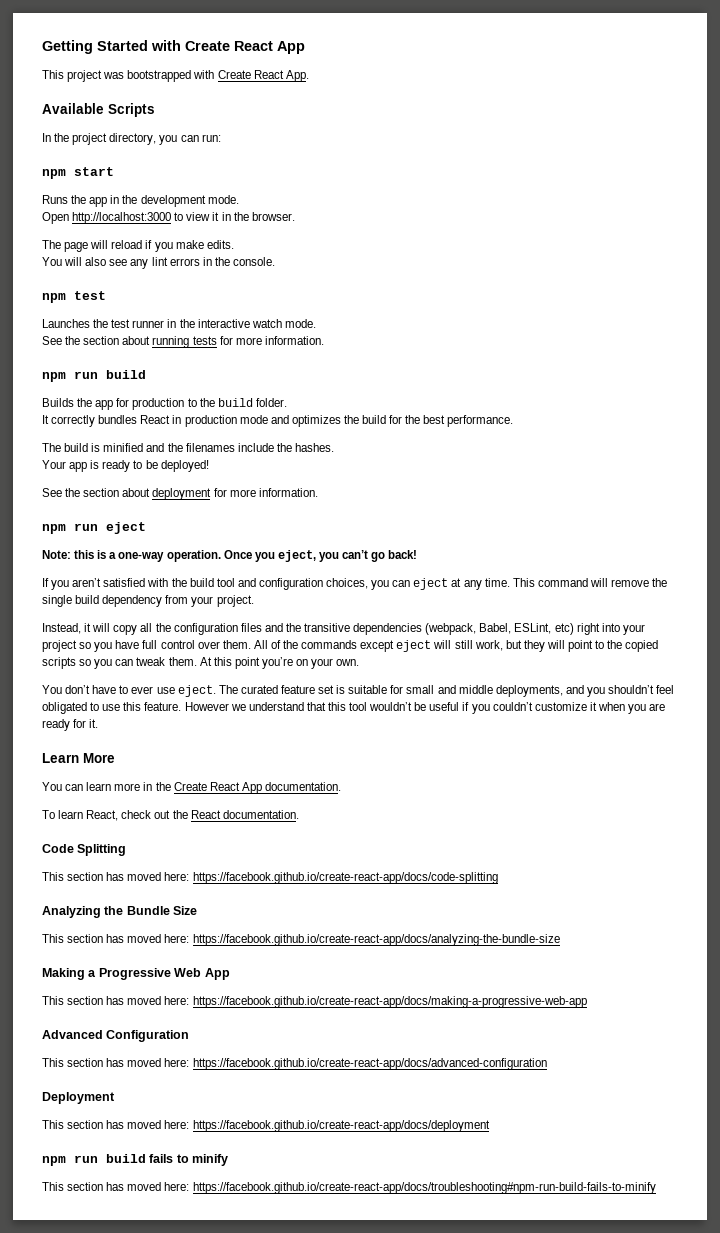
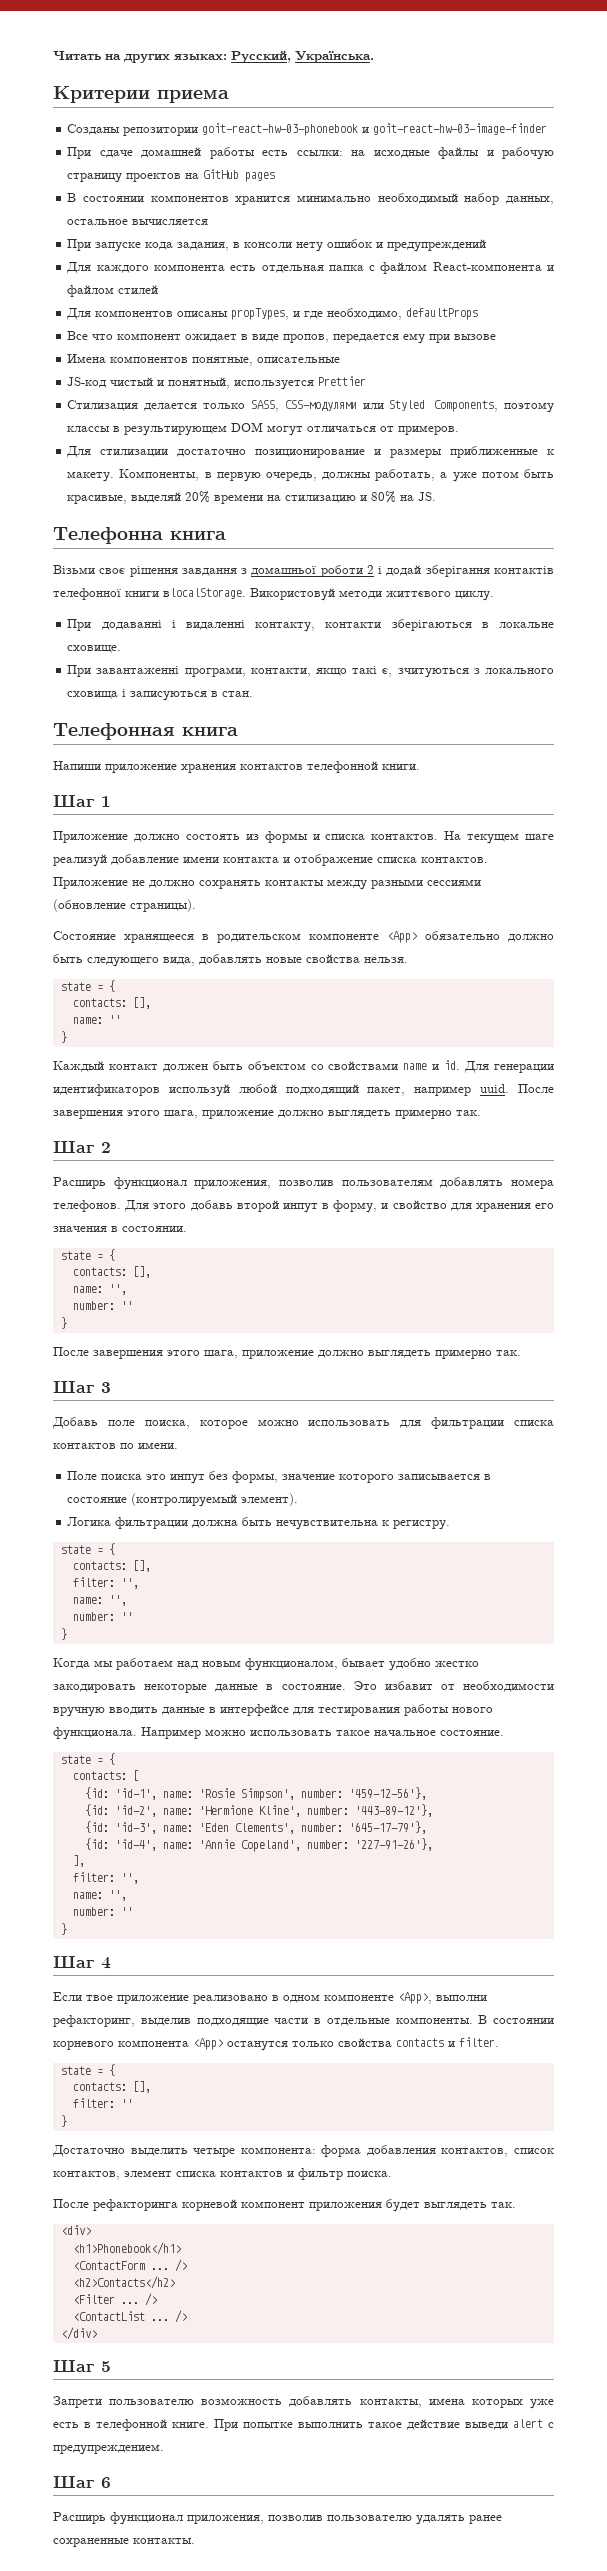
[42,40,305,54] [42,70,309,82] [42,103,155,117] [42,133,221,145] [42,167,114,179] [42,195,239,207] [42,212,295,224] [42,240,234,252] [42,257,275,269] [42,291,106,303] [42,319,316,328] [42,336,324,348] [42,370,146,382] [42,398,287,410] [42,415,514,427] [42,443,334,452] [42,460,209,472] [42,488,318,500] [42,522,146,534] [42,550,418,562] [42,578,668,590] [42,595,254,607] [42,623,645,635] [42,640,659,652] [42,657,360,669] [42,685,675,697] [42,702,666,714] [42,719,99,731] [42,753,115,763] [42,782,341,794] [42,810,299,821] [42,844,127,856] [42,872,498,884] [42,906,198,918] [42,934,560,946] [42,968,230,980] [42,996,587,1008] [42,1030,190,1042] [42,1058,547,1070] [42,1092,115,1104] [42,1120,490,1132] [42,1154,229,1166] [42,1182,656,1194] Getting Started with Create React App // This project was bootstrapped with Create React App. // Available Scripts // In the project directory, you can run: // npm start // Runs the app in the development mode. // Open http://localhost:3000 to view it in the browser. // The page will reload if you make edits. // You will also see any lint errors in the console. // npm test // Launches the test runner in the interactive watch mode. // See the section about running tests for more information. // npm run build // Builds the app for production to the build folder. // It correctly bundles React in production mode and optimizes the build for the best performance. // The build is minified and the filenames include the hashes. // Your app is ready to be deployed! // See the section about deployment for more information. // npm run eject // Note: this is a one-way operation. Once you eject, you can’t go back! // If you aren’t satisfied with the build tool and configuration choices, you can eject at any time. This command will remove the single build dependency from your project. // Instead, it will copy all the configuration files and the transitive dependencies (webpack, Babel, ESLint, etc) right into your project so you have full control over them. All of the commands except eject will still work, but they will point to the copied scripts so you can tweak them. At this point you’re on your own. // You don’t have to ever use eject. The curated feature set is suitable for small and middle deployments, and you shouldn’t feel obligated to use this feature. However we understand that this tool wouldn’t be useful if you couldn’t customize it when you are ready for it. // Learn More // You can learn more in the Create React App documentation. // To learn React, check out the React documentation. // Code Splitting // This section has moved here: https://facebook.github.io/create-react-app/docs/code-splitting // Analyzing the Bundle Size // This section has moved here: https://facebook.github.io/create-react-app/docs/analyzing-the-bundle-size // Making a Progressive Web App // This section has moved here: https://facebook.github.io/create-react-app/docs/making-a-progressive-web-app // Advanced Configuration // This section has moved here: https://facebook.github.io/create-react-app/docs/advanced-configuration // Deployment // This section has moved here: https://facebook.github.io/create-react-app/docs/deployment // npm run build fails to minify // This section has moved here: https://facebook.github.io/create-react-app/docs/troubleshooting#npm-run-build-fails-to-minify -> [53,50,374,63] [53,86,229,103] [67,123,548,136] [67,147,555,160] [67,169,276,183] [67,193,554,205] [67,219,209,225] [67,239,487,252] [66,262,554,274] [67,285,159,297] [66,308,479,320] [67,331,497,344] [67,354,341,366] [67,376,367,390] [67,400,554,413] [67,422,460,436] [66,446,554,458] [67,469,554,482] [67,491,437,504] [53,527,226,544] [53,565,554,577] [53,588,494,601] [67,619,554,632] [67,645,122,653] [67,665,554,678] [67,689,254,701] [53,723,238,740] [53,761,420,773] [53,795,111,807] [53,831,554,844] [53,854,488,867] [53,877,481,890] [53,899,196,912] [53,931,554,943] [53,954,408,967] [60,980,115,992] [72,997,151,1009] [72,1015,121,1024] [60,1031,67,1043] [53,1060,555,1073] [53,1084,554,1097] [53,1109,481,1119] [53,1141,111,1153] [53,1177,554,1190] [53,1200,555,1213] [53,1226,187,1232] [60,1249,115,1261] [72,1266,151,1278] [72,1284,127,1295] [72,1301,133,1310] [60,1317,67,1329] [53,1347,521,1359] [53,1381,111,1393] [52,1417,554,1429] [53,1442,178,1449] [67,1471,492,1484] [67,1493,299,1507] [67,1517,451,1530] [60,1543,115,1555] [72,1560,151,1572] [72,1577,139,1589] [72,1595,127,1606] [72,1612,133,1621] [60,1628,67,1640] [53,1658,479,1671] [53,1681,554,1693] [53,1704,493,1717] [53,1727,504,1740] [60,1753,115,1765] [72,1770,139,1781] [84,1787,427,1801] [84,1804,433,1817] [84,1821,427,1834] [84,1838,433,1852] [72,1855,85,1867] [72,1872,139,1884] [72,1890,127,1901] [72,1907,133,1916] [60,1923,67,1935] [53,1956,111,1969] [53,1992,487,2004] [53,2015,554,2027] [53,2037,499,2051] [60,2064,115,2076] [72,2081,151,2093] [72,2098,133,2108] [60,2115,67,2127] [52,2145,554,2157] [53,2168,392,2180] [53,2199,516,2212] [60,2225,91,2235] [72,2242,181,2255] [72,2259,187,2272] [72,2276,175,2289] [72,2293,157,2306] [72,2310,187,2323] [60,2327,97,2340] [53,2360,111,2372] [53,2396,555,2409] [53,2419,554,2431] [53,2444,164,2455] [53,2476,111,2488] [53,2512,502,2525] [53,2538,195,2547] Читать на других языках: Русский, Українська. // Критерии приема // Созданы репозитории goit-react-hw-03-phonebook и goit-react-hw-03-image-finder // При сдаче домашней работы есть ссылки: на исходные файлы и рабочую страницу проектов на GitHub pages // В состоянии компонентов хранится минимально необходимый набор данных, остальное вычисляется // При запуске кода задания, в консоли нету ошибок и предупреждений // Для каждого компонента есть отдельная папка с файлом React-компонента и файлом стилей // Для компонентов описаны propTypes, и где необходимо, defaultProps // Все что компонент ожидает в виде пропов, передается ему при вызове // Имена компонентов понятные, описательные // JS-код чистый и понятный, используется Prettier // Стилизация делается только SASS, CSS-модулями или Styled Components, поэтому классы в результирующем DOM могут отличаться от примеров. // Для стилизации достаточно позиционирование и размеры приближенные к макету. Компоненты, в первую очередь, должны работать, а уже потом быть красивые, выделяй 20% времени на стилизацию и 80% на JS. // Телефонна книга // Візьми своє рішення завдання з домашньої роботи 2 і додай зберігання контактів телефонної книги вlocalStorage. Використовуй методи життєвого циклу. // При додаванні і видаленні контакту, контакти зберігаються в локальне сховище. // При завантаженні програми, контакти, якщо такі є, зчитуються з локального сховища і записуються в стан. // Телефонная книга // Напиши приложение хранения контактов телефонной книги. // Шаг 1 // Приложение должно состоять из формы и списка контактов. На текущем шаге реализуй добавление имени контакта и отображение списка контактов. Приложение не должно сохранять контакты между разными сессиями (обновление страницы). // Состояние хранящееся в родительском компоненте <App> обязательно должно быть следующего вида, добавлять новые свойства нельзя. // state = { // contacts: [], // name: '' // } // Каждый контакт должен быть объектом со свойствами name и id. Для генерации идентификаторов используй любой подходящий пакет, например uuid. После завершения этого шага, приложение должно выглядеть примерно так. // Шаг 2 // Расширь функционал приложения, позволив пользователям добавлять номера телефонов. Для этого добавь второй инпут в форму, и свойство для хранения его значения в состоянии. // state = { // contacts: [], // name: '', // number: '' // } // После завершения этого шага, приложение должно выглядеть примерно так. // Шаг 3 // Добавь поле поиска, которое можно использовать для фильтрации списка контактов по имени. // Поле поиска это инпут без формы, значение которого записывается в состояние (контролируемый элемент). // Логика фильтрации должна быть нечувствительна к регистру. // state = { // contacts: [], // filter: '', // name: '', // number: '' // } // Когда мы работаем над новым функционалом, бывает удобно жестко закодировать некоторые данные в состояние. Это избавит от необходимости вручную вводить данные в интерфейсе для тестирования работы нового функционала. Например можно использовать такое начальное состояние. // state = { // contacts: [ // {id: 'id-1', name: 'Rosie Simpson', number: '459-12-56'}, // {id: 'id-2', name: 'Hermione Kline', number: '443-89-12'}, // {id: 'id-3', name: 'Eden Clements', number: '645-17-79'}, // {id: 'id-4', name: 'Annie Copeland', number: '227-91-26'}, // ], // filter: '', // name: '', // number: '' // } // Шаг 4 // Если твое приложение реализовано в одном компоненте <App>, выполни рефакторинг, выделив подходящие части в отдельные компоненты. В состоянии корневого компонента <App> останутся только свойства contacts и filter. // state = { // contacts: [], // filter: '' // } // Достаточно выделить четыре компонента: форма добавления контактов, список контактов, элемент списка контактов и фильтр поиска. // После рефакторинга корневой компонент приложения будет выглядеть так. // <div> // <h1>Phonebook</h1> // <ContactForm ... /> // <h2>Contacts</h2> // <Filter ... /> // <ContactList ... /> // </div> // Шаг 5 // Запрети пользователю возможность добавлять контакты, имена которых уже есть в телефонной книге. При попытке выполнить такое действие выведи alert с предупреждением. // Шаг 6 // Расширь функционал приложения, позволив пользователю удалять ранее сохраненные контакты.

